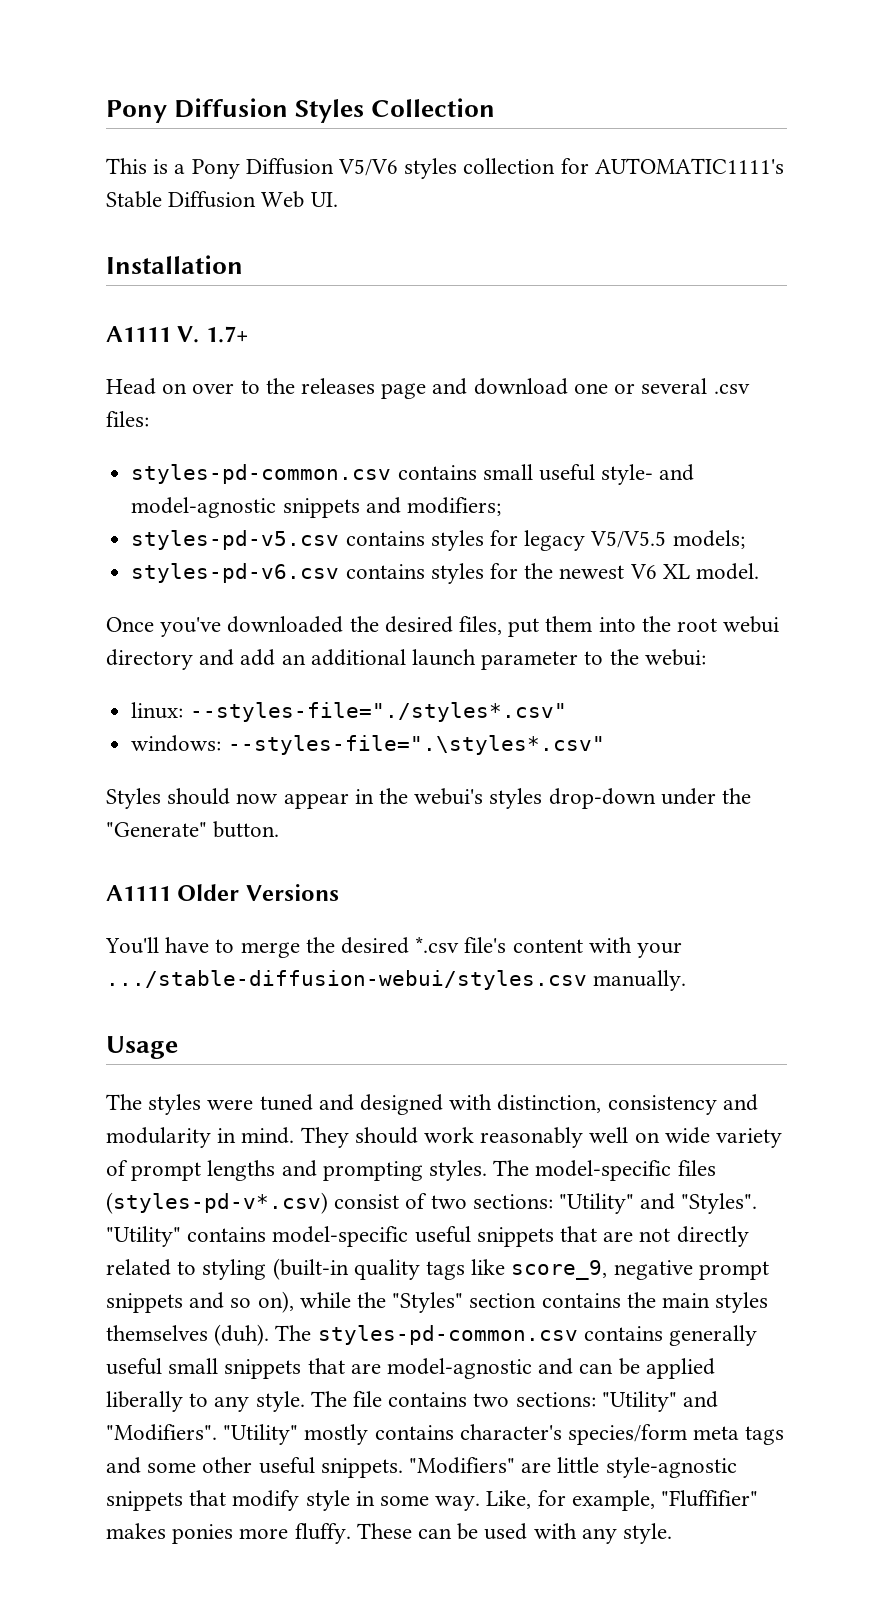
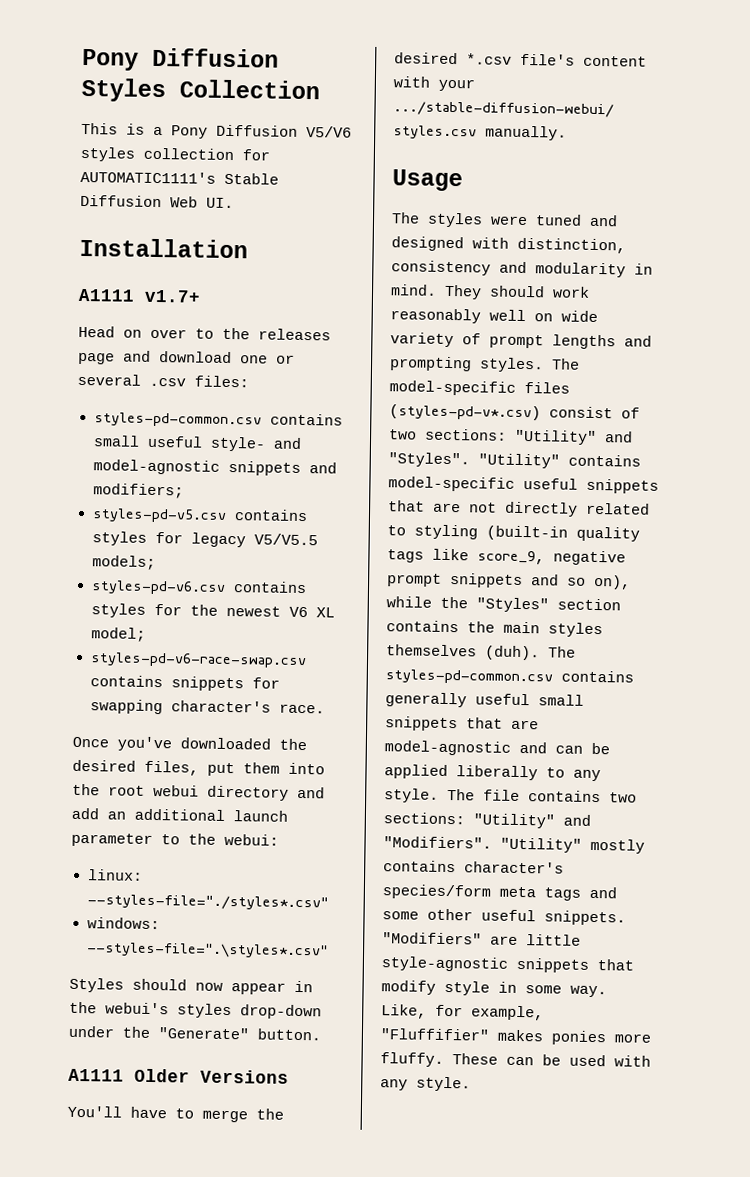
[177,326,248,343] V. 1.7+ -> [144,289,201,303] v1.7+
[695,563,759,580] model. -> [90,627,146,642] [89,652,307,669] [89,675,280,692] [89,699,325,715] model; // styles-pd-v6-race-swap.csv contains snippets for swapping character's race.

